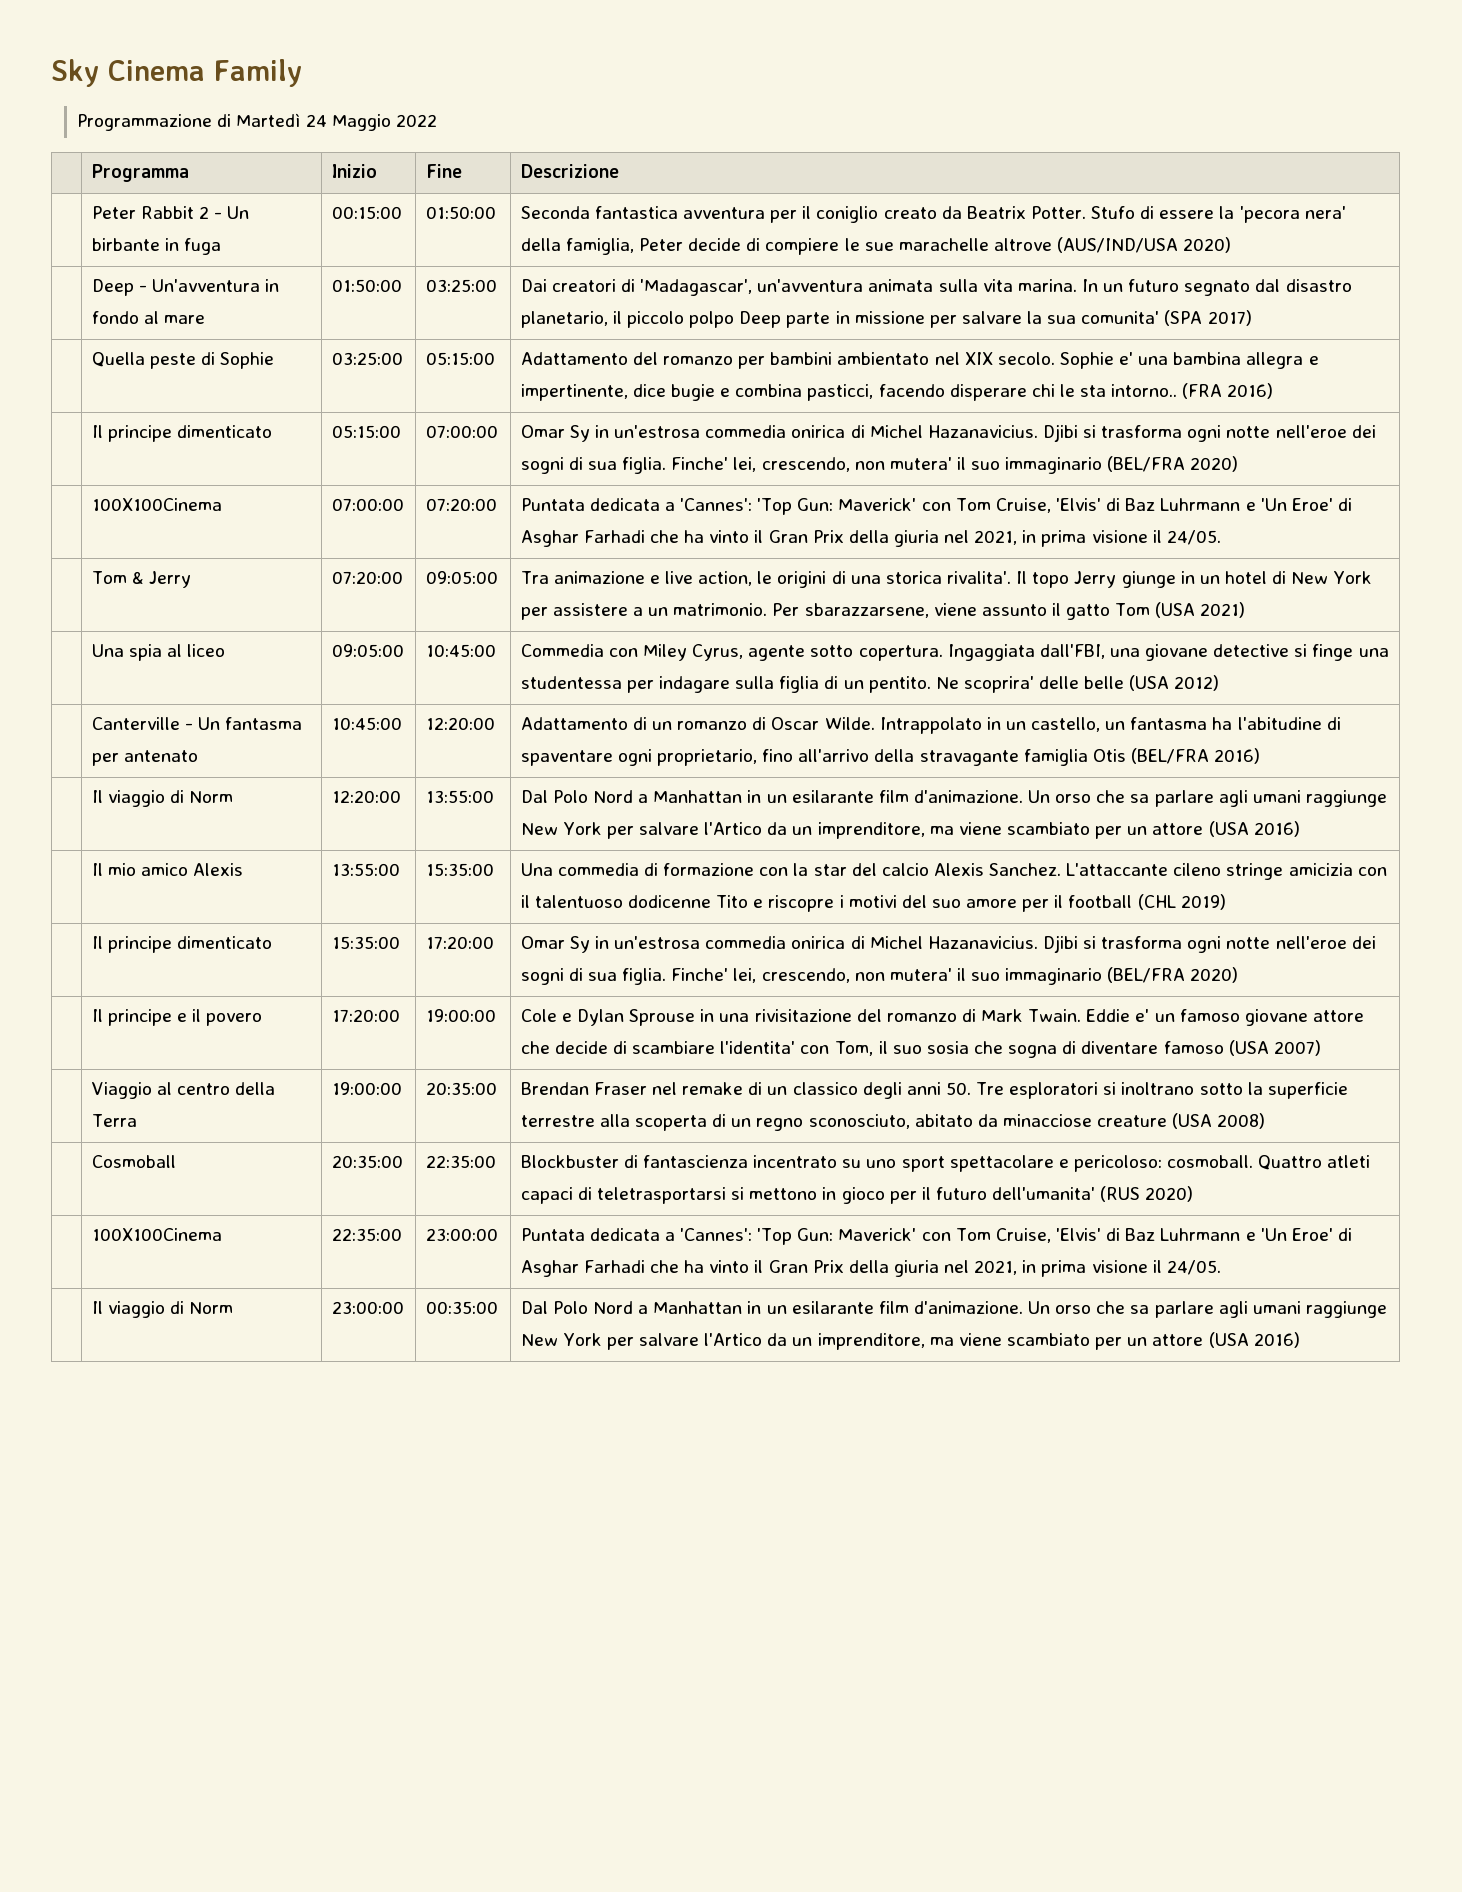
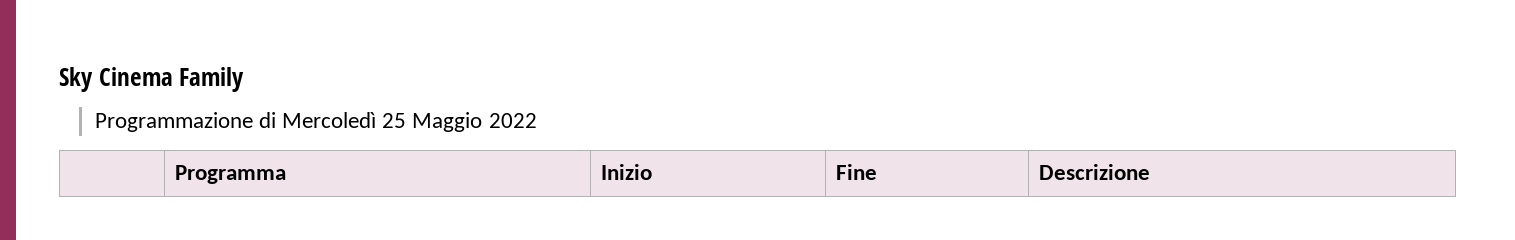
[236,113,327,127] Martedì 24 -> [282,112,407,128] Mercoledì 25
[91,206,250,219] [91,238,221,255] [331,206,402,219] [425,206,496,219] [520,206,1346,223] [520,237,1232,255] [91,279,280,296] [91,311,205,324] [331,279,402,292] [425,279,497,292] [520,279,1352,296] [520,310,1252,328] [91,352,275,369] [331,352,403,365] [425,352,495,365] [520,352,1319,369] [520,383,1274,401] [91,425,272,442] [331,425,401,438] [425,425,498,438] [520,424,1376,442] [520,456,1239,474] [91,498,222,511] [331,498,404,511] [425,498,497,511] [520,498,1352,515] [520,530,1221,547] [91,571,191,588] [331,571,403,584] [425,571,498,584] [520,571,1373,588] [520,602,1246,620] [91,644,226,661] [331,644,404,657] [425,644,496,657] [520,644,1389,661] [520,675,1220,693] [91,717,303,730] [91,750,198,766] [331,717,402,730] [425,717,495,730] [520,717,1341,734] [520,748,1261,766] [91,790,234,807] [331,790,401,803] [425,790,494,803] [520,790,1387,807] [520,821,1300,839] [91,863,244,876] [331,863,400,876] [425,863,494,876] [520,863,1387,880] [520,894,1226,912] [91,936,272,953] [331,936,400,949] [425,936,494,949] [520,935,1376,953] [520,967,1239,985] [91,1009,263,1026] [331,1009,400,1022] [425,1009,496,1022] [520,1009,1364,1026] [520,1040,1321,1058] [91,1082,276,1099] [91,1114,137,1127] [331,1082,402,1095] [425,1082,497,1095] [520,1082,1348,1099] [520,1113,1266,1131] [91,1155,176,1168] [331,1155,403,1168] [425,1155,496,1168] [520,1155,1371,1172] [520,1186,1194,1204] [91,1228,222,1241] [331,1228,402,1241] [425,1228,498,1241] [520,1228,1352,1245] [520,1260,1221,1277] [91,1301,234,1318] [331,1301,404,1314] [425,1301,498,1314] [520,1301,1387,1318] [520,1332,1300,1350] // | Peter Rabbit 2 - Un birbante in fuga | 00:15:00 | 01:50:00 | Seconda fantastica avventura per il coniglio creato da Beatrix Potter. Stufo di essere la 'pecora nera' della famiglia, Peter decide di compiere le sue marachelle altrove (AUS/IND/USA 2020) // | Deep - Un'avventura in fondo al mare | 01:50:00 | 03:25:00 | Dai creatori di 'Madagascar', un'avventura animata sulla vita marina. In un futuro segnato dal disastro planetario, il piccolo polpo Deep parte in missione per salvare la sua comunita' (SPA 2017) // | Quella peste di Sophie | 03:25:00 | 05:15:00 | Adattamento del romanzo per bambini ambientato nel XIX secolo. Sophie e' una bambina allegra e impertinente, dice bugie e combina pasticci, facendo disperare chi le sta intorno.. (FRA 2016) // | Il principe dimenticato | 05:15:00 | 07:00:00 | Omar Sy in un'estrosa commedia onirica di Michel Hazanavicius. Djibi si trasforma ogni notte nell'eroe dei sogni di sua figlia. Finche' lei, crescendo, non mutera' il suo immaginario (BEL/FRA 2020) // | 100X100Cinema | 07:00:00 | 07:20:00 | Puntata dedicata a 'Cannes': 'Top Gun: Maverick' con Tom Cruise, 'Elvis' di Baz Luhrmann e 'Un Eroe' di Asghar Farhadi che ha vinto il Gran Prix della giuria nel 2021, in prima visione il 24/05. // | Tom & Jerry | 07:20:00 | 09:05:00 | Tra animazione e live action, le origini di una storica rivalita'. Il topo Jerry giunge in un hotel di New York per assistere a un matrimonio. Per sbarazzarsene, viene assunto il gatto Tom (USA 2021) // | Una spia al liceo | 09:05:00 | 10:45:00 | Commedia con Miley Cyrus, agente sotto copertura. Ingaggiata dall'FBI, una giovane detective si finge una studentessa per indagare sulla figlia di un pentito. Ne scoprira' delle belle (USA 2012) // | Canterville - Un fantasma per antenato | 10:45:00 | 12:20:00 | Adattamento di un romanzo di Oscar Wilde. Intrappolato in un castello, un fantasma ha l'abitudine di spaventare ogni proprietario, fino all'arrivo della stravagante famiglia Otis (BEL/FRA 2016) // | Il viaggio di Norm | 12:20:00 | 13:55:00 | Dal Polo Nord a Manhattan in un esilarante film d'animazione. Un orso che sa parlare agli umani raggiunge New York per salvare l'Artico da un imprenditore, ma viene scambiato per un attore (USA 2016) // | Il mio amico Alexis | 13:55:00 | 15:35:00 | Una commedia di formazione con la star del calcio Alexis Sanchez. L'attaccante cileno stringe amicizia con il talentuoso dodicenne Tito e riscopre i motivi del suo amore per il football (CHL 2019) // | Il principe dimenticato | 15:35:00 | 17:20:00 | Omar Sy in un'estrosa commedia onirica di Michel Hazanavicius. Djibi si trasforma ogni notte nell'eroe dei sogni di sua figlia. Finche' lei, crescendo, non mutera' il suo immaginario (BEL/FRA 2020) // | Il principe e il povero | 17:20:00 | 19:00:00 | Cole e Dylan Sprouse in una rivisitazione del romanzo di Mark Twain. Eddie e' un famoso giovane attore che decide di scambiare l'identita' con Tom, il suo sosia che sogna di diventare famoso (USA 2007) // | Viaggio al centro della Terra | 19:00:00 | 20:35:00 | Brendan Fraser nel remake di un classico degli anni 50. Tre esploratori si inoltrano sotto la superficie terrestre alla scoperta di un regno sconosciuto, abitato da minacciose creature (USA 2008) // | Cosmoball | 20:35:00 | 22:35:00 | Blockbuster di fantascienza incentrato su uno sport spettacolare e pericoloso: cosmoball. Quattro atleti capaci di teletrasportarsi si mettono in gioco per il futuro dell'umanita' (RUS 2020) // | 100X100Cinema | 22:35:00 | 23:00:00 | Puntata dedicata a 'Cannes': 'Top Gun: Maverick' con Tom Cruise, 'Elvis' di Baz Luhrmann e 'Un Eroe' di Asghar Farhadi che ha vinto il Gran Prix della giuria nel 2021, in prima visione il 24/05. // | Il viaggio di Norm | 23:00:00 | 00:35:00 | Dal Polo Nord a Manhattan in un esilarante film d'animazione. Un orso che sa parlare agli umani raggiunge New York per salvare l'Artico da un imprenditore, ma viene scambiato per un attore (USA 2016) -> (1150, 172) none

